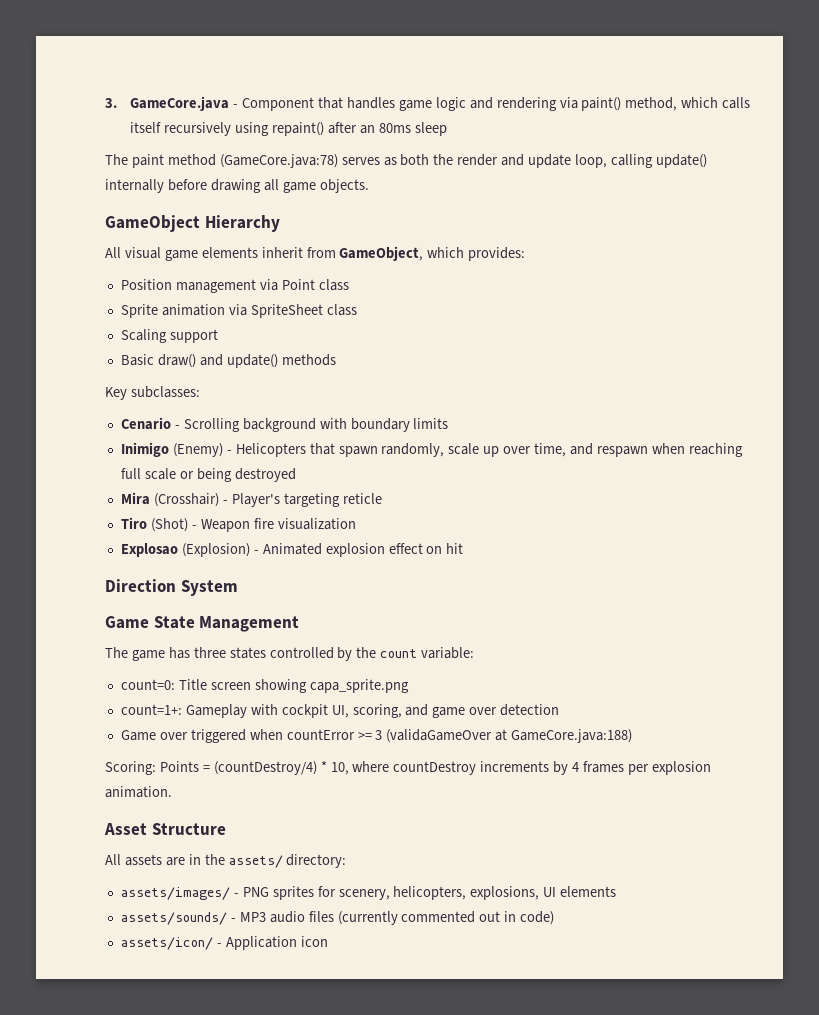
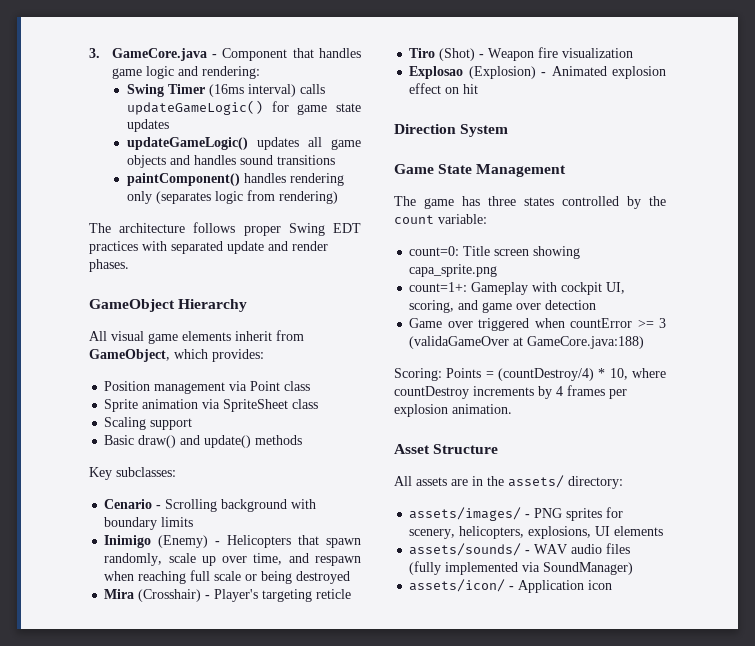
[496,97,751,111] [130,122,447,136] [105,154,707,168] [105,179,369,193] rendering via paint() method, which calls itself recursively using repaint() after an 80ms sleep // The paint method (GameCore.java:78) serves as both the render and update loop, calling update() internally before drawing all game objects. -> [201,66,260,79] [126,84,325,97] [126,100,361,115] [126,119,169,132] [126,137,361,150] [126,155,335,168] [126,173,344,186] [126,190,338,204] [89,222,361,236] [89,241,328,254] [89,259,129,272] rendering: // Swing Timer (16ms interval) calls updateGameLogic() for game state updates // updateGameLogic() updates all game objects and handles sound transitions // paintComponent() handles rendering only (separates logic from rendering) // The architecture follows proper Swing EDT practices with separated update and render phases.
[239,912,266,922] MP3 -> [534,544,568,554] WAV
[337,911,555,925] (currently commented out in code) -> [409,561,634,575] (fully implemented via SoundManager)

